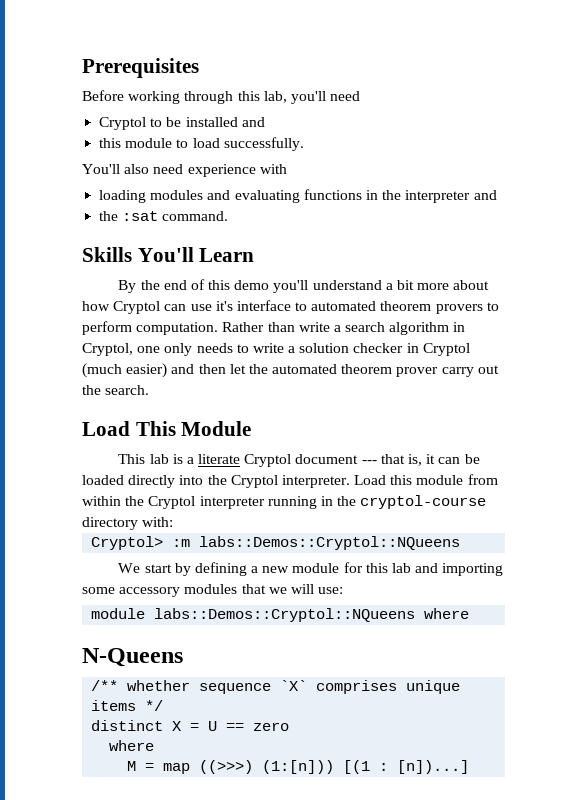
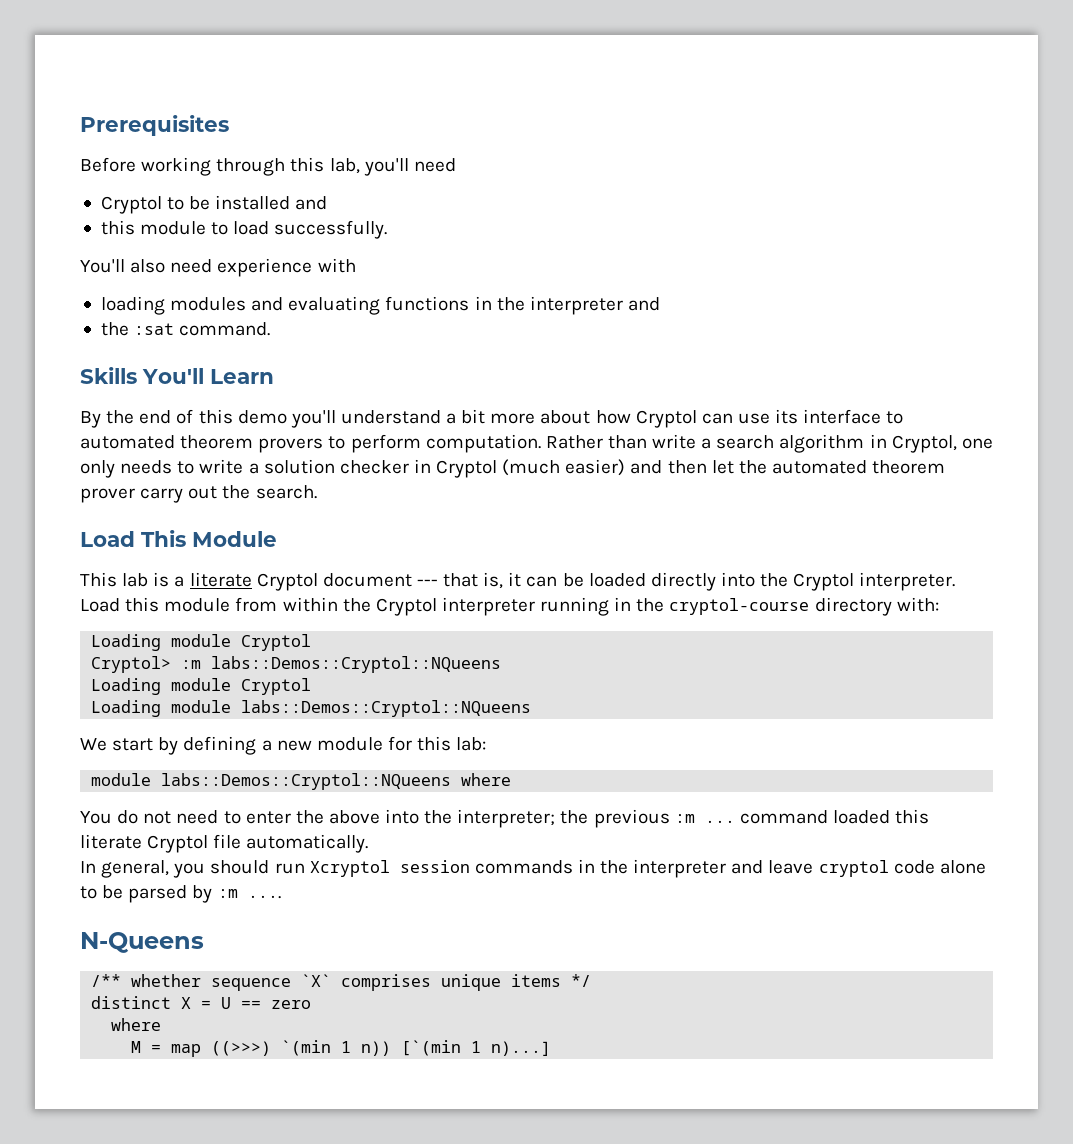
[215,301,233,311] it's -> [775,409,799,424] its
(174, 522) none -> [91,634,312,651] // Loading module Cryptol
(461, 543) none -> [91,678,312,695] [91,700,532,717] // Loading module Cryptol // Loading module labs::Demos::Cryptol::NQueens
[392,563,504,576] [82,584,344,597] [91,608,470,622] lab and importing some accessory modules that we will use: // module labs::Demos::Cryptol::NQueens where -> [456,737,487,751] [91,773,512,790] [80,809,930,828] [80,834,369,853] [80,859,986,878] [80,885,281,903] lab: // module labs::Demos::Cryptol::NQueens where // You do not need to enter the above into the interpreter; the previous :m ... command loaded this literate Cryptol file automatically. // In general, you should run Xcryptol session commands in the interpreter and leave cryptol code alone to be parsed by :m ....
[262,760,470,774] (1:[n])) [(1 : [n])...] -> [281,1040,552,1056] `(min 1 n)) [`(min 1 n)...]

